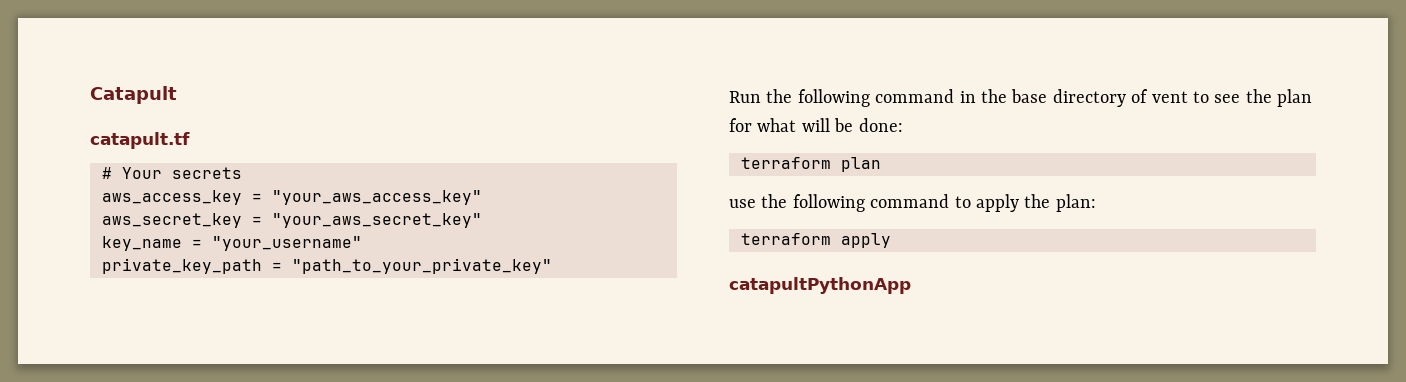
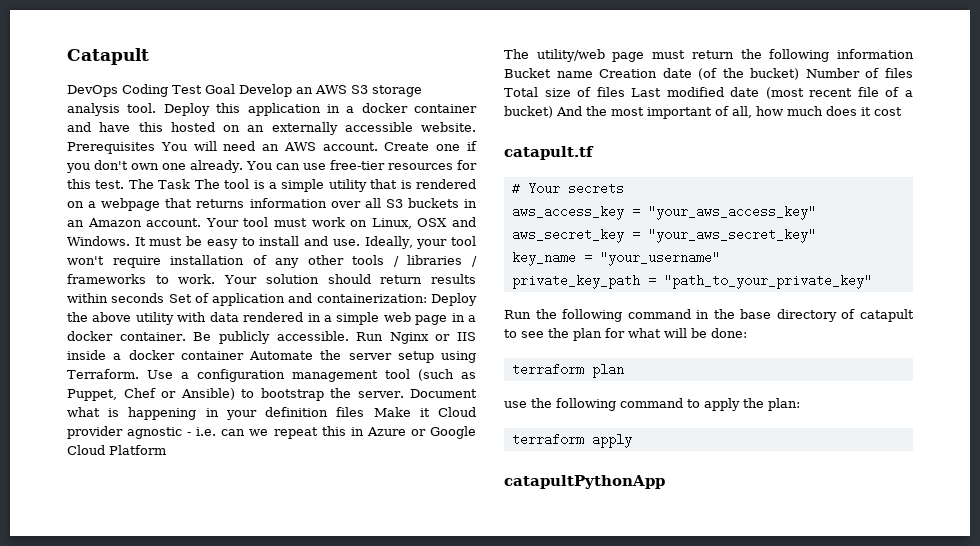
(177, 95) none -> [67,84,422,97] [67,103,477,116] [67,122,476,135] [67,141,478,154] [66,160,478,173] [67,179,476,192] [67,198,478,211] [67,217,476,229] [67,236,477,249] [67,255,477,268] [67,274,476,284] [67,293,477,306] [67,312,477,325] [67,331,476,344] [67,350,476,363] [67,369,477,382] [67,388,477,401] [67,407,477,420] [67,426,476,439] [67,445,166,455] [504,49,914,62] [504,68,913,80] [504,87,913,99] [504,106,902,119] // DevOps Coding Test Goal Develop an AWS S3 storage analysis tool. Deploy this application in a docker container and have this hosted on an externally accessible website. Prerequisites You will need an AWS account. Create one if you don't own one already. You can use free-tier resources for this test. The Task The tool is a simple utility that is rendered on a webpage that returns information over all S3 buckets in an Amazon account. Your tool must work on Linux, OSX and Windows. It must be easy to install and use. Ideally, your tool won't require installation of any other tools / libraries / frameworks to work. Your solution should return results within seconds Set of application and containerization: Deploy the above utility with data rendered in a simple web page in a docker container. Be publicly accessible. Run Nginx or IIS inside a docker container Automate the server setup using Terraform. Use a configuration management tool (such as Puppet, Chef or Ansible) to bootstrap the server. Document what is happening in your definition files Make it Cloud provider agnostic - i.e. can we repeat this in Azure or Google Cloud Platform // The utility/web page must return the following information Bucket name Creation date (of the bucket) Number of files Total size of files Last modified date (most recent file of a bucket) And the most important of all, how much does it cost
[1151,91,1188,103] vent -> [860,309,914,322] catapult

